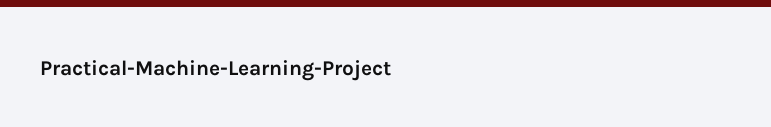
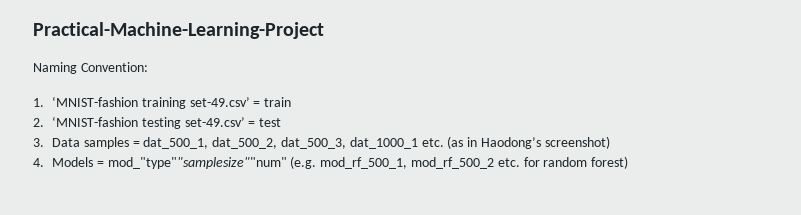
(391, 70) none -> [33,62,148,74] [33,96,292,109] [33,116,282,129] [33,136,610,149] [33,156,629,169] // Naming Convention: // 1. ‘MNIST-fashion training set-49.csv’ = train // 2. ‘MNIST-fashion testing set-49.csv’ = test // 3. Data samples = dat_500_1, dat_500_2, dat_500_3, dat_1000_1 etc. (as in Haodong’s screenshot) // 4. Models = mod_"type""samplesize""num" (e.g. mod_rf_500_1, mod_rf_500_2 etc. for random forest)

